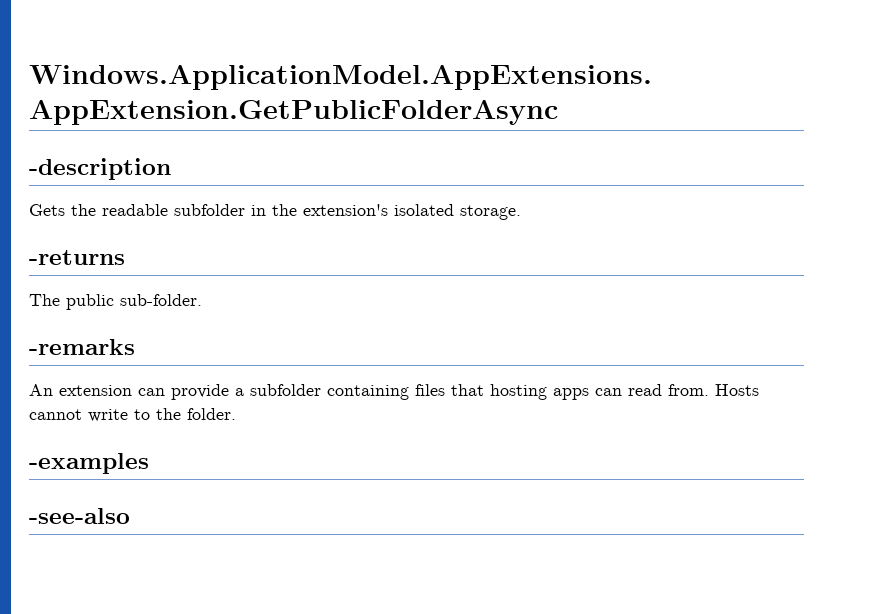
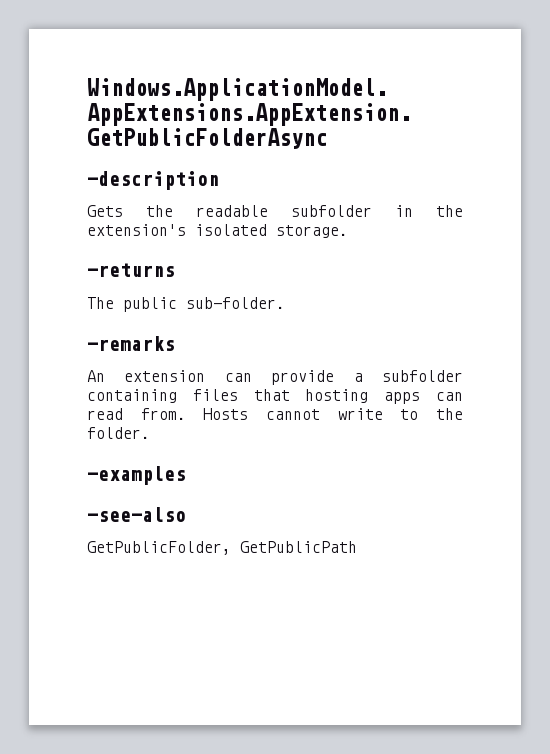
(130, 516) none -> [87,541,357,555] // GetPublicFolder, GetPublicPath

